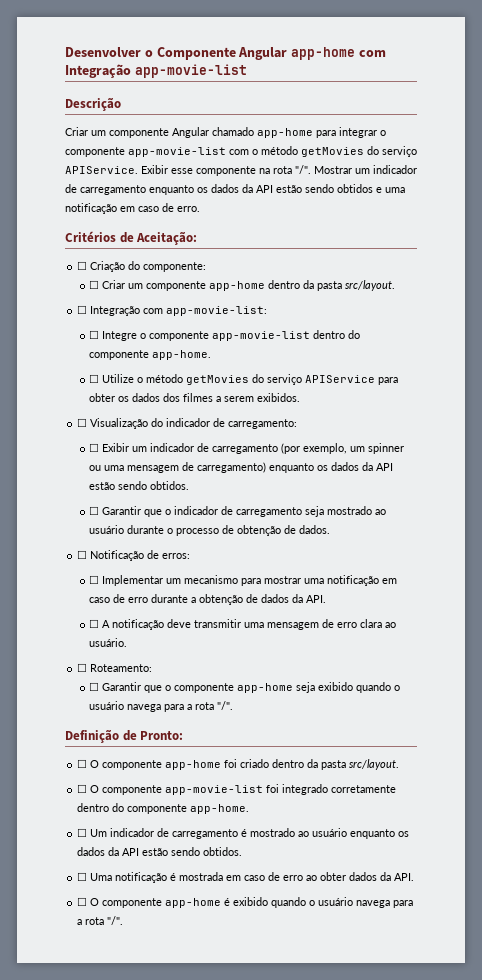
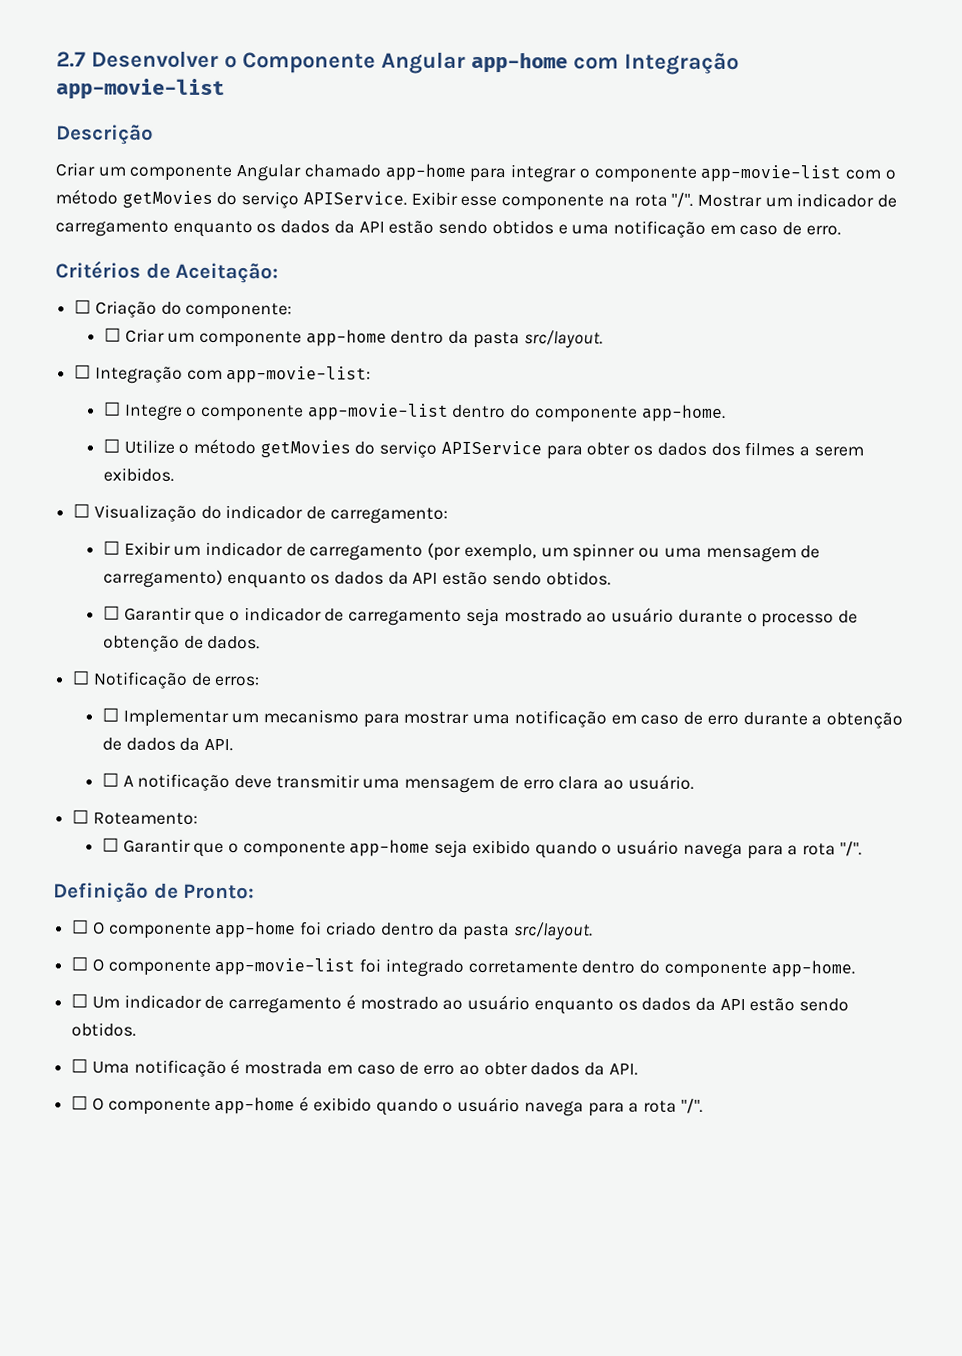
(65, 52) none -> [56,51,86,68] 2.7

